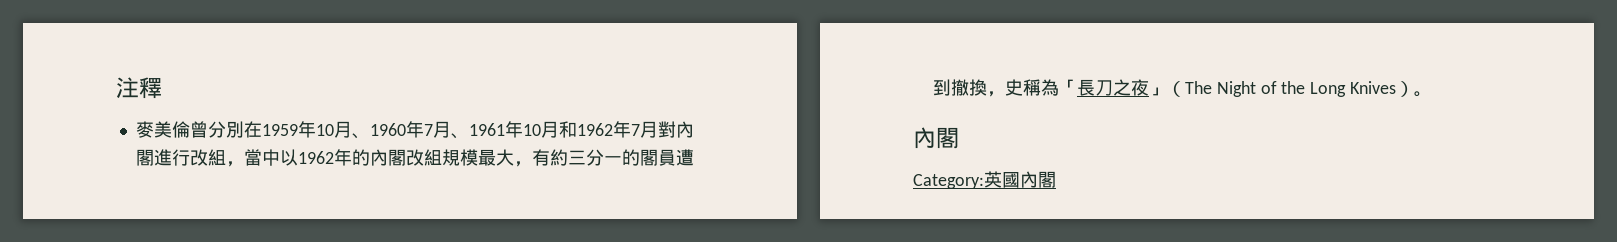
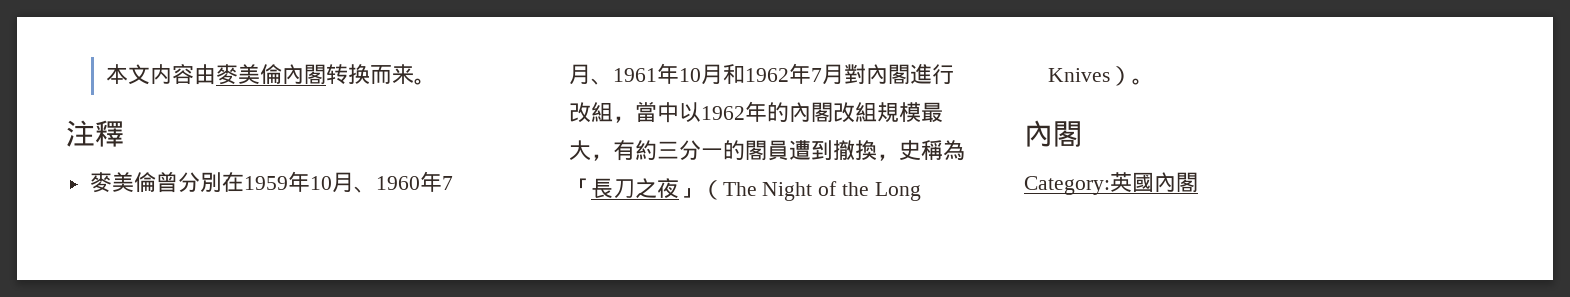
(116, 88) none -> [106,64,437,85] 本文内容由麥美倫內閣转换而来。 //

